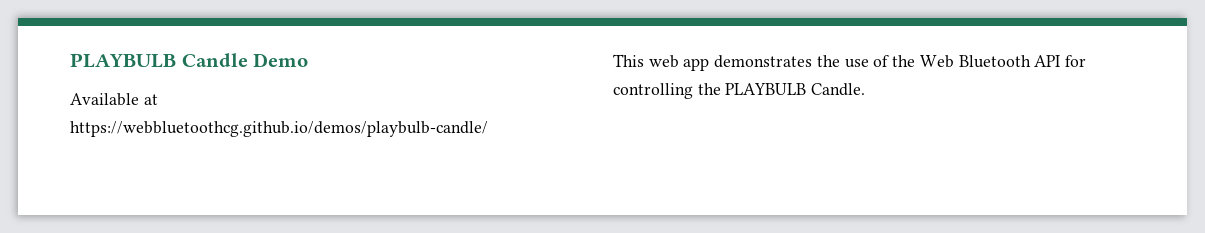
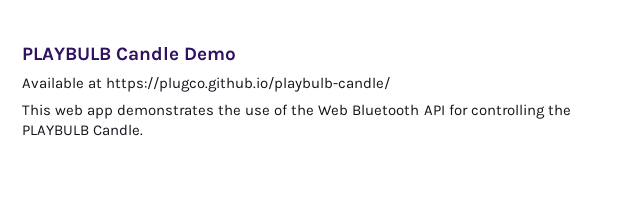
[70,121,488,137] https://webbluetoothcg.github.io/demos/playbulb-candle/ -> [106,77,391,92] https://plugco.github.io/playbulb-candle/

